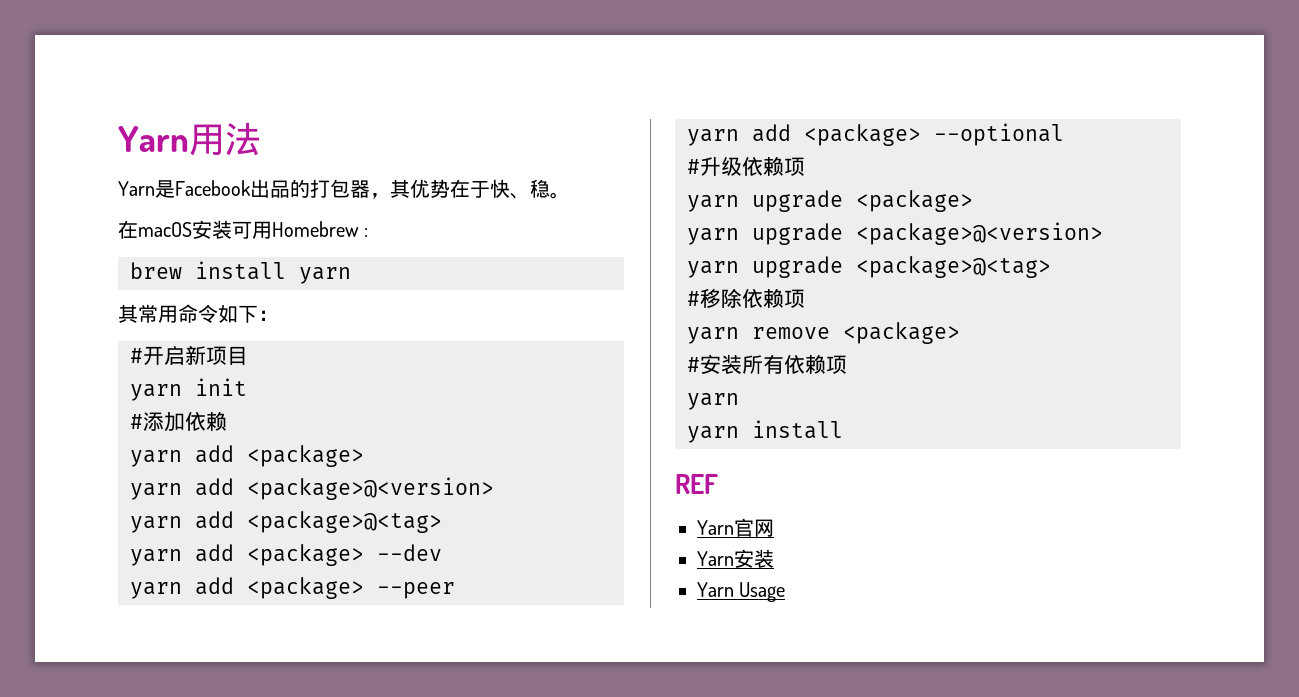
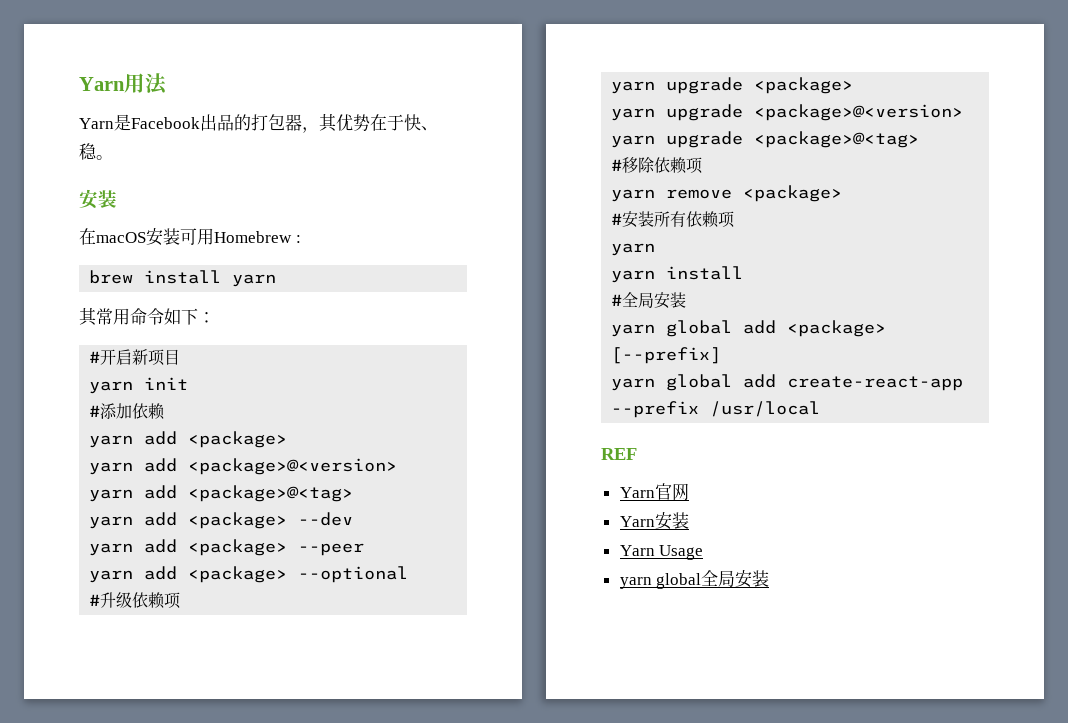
(570, 195) none -> [79,189,117,209] // 安装
(843, 429) none -> [611,292,687,309] [611,320,887,337] [611,347,722,364] [611,374,964,391] [611,401,821,418] // #全局安装 // yarn global add <package> [--prefix] // yarn global add create-react-app --prefix /usr/local
(786, 592) none -> [619,570,770,589] // yarn global全局安装

